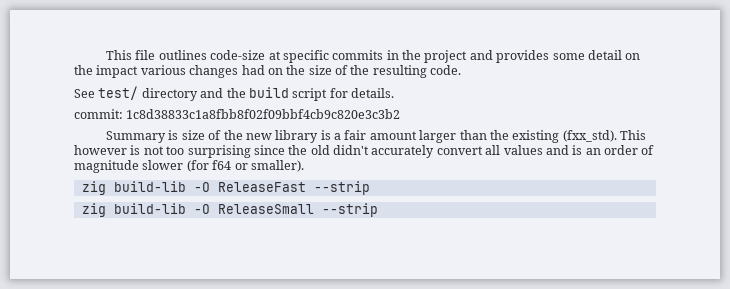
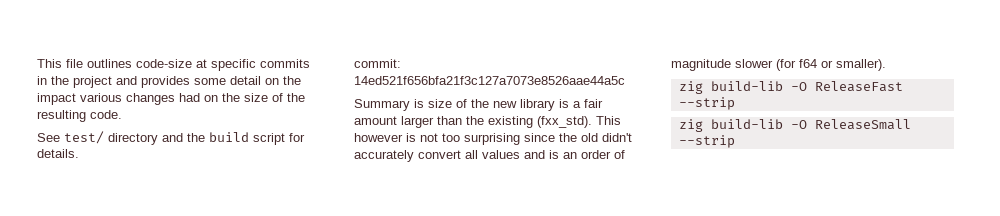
[126,109,401,119] 1c8d38833c1a8fbb8f02f09bbf4cb9c820e3c3b2 -> [354,76,625,85] 14ed521f656bfa21f3c127a7073e8526aae44a5c

